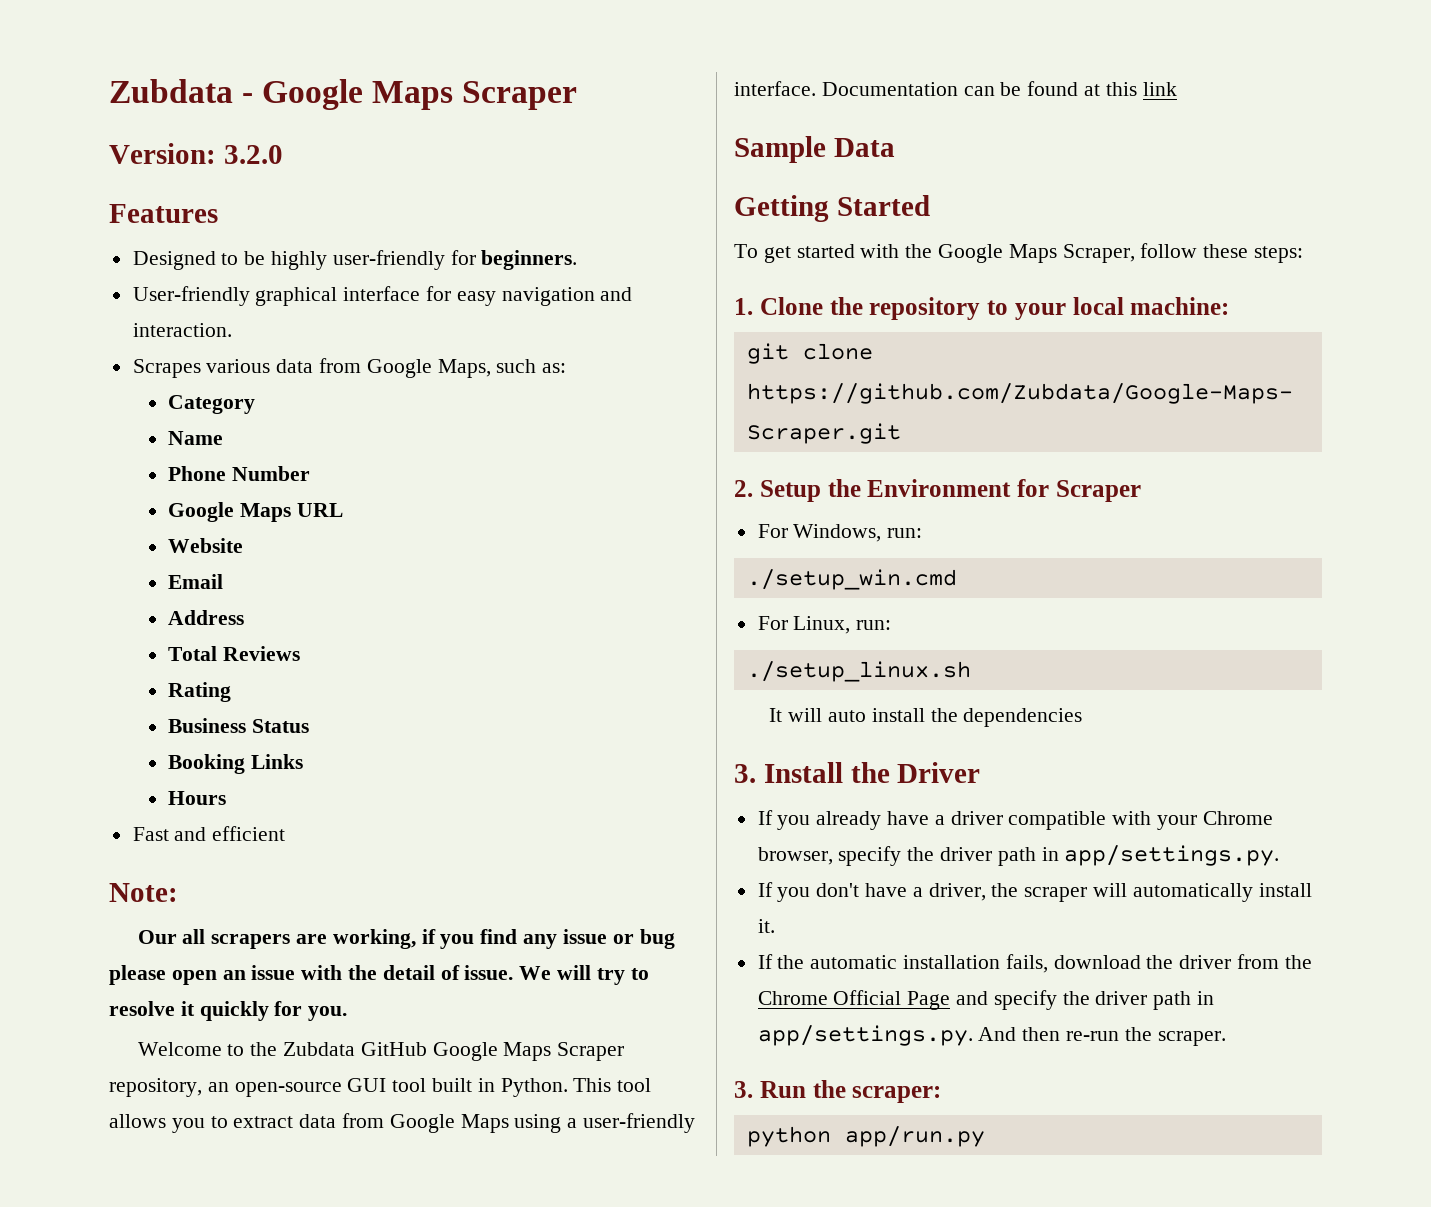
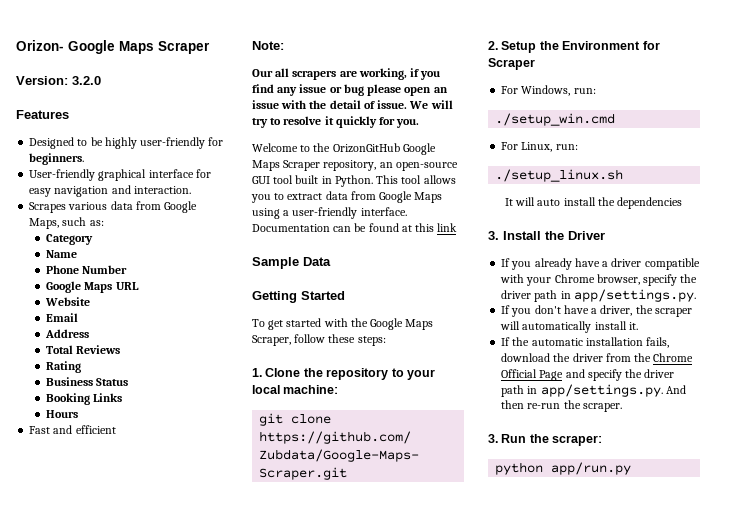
[109,79,254,103] Zubdata - -> [16,40,64,51] Orizon-
[283,1042,427,1056] Zubdata GitHub -> [332,143,400,153] OrizonGitHub

